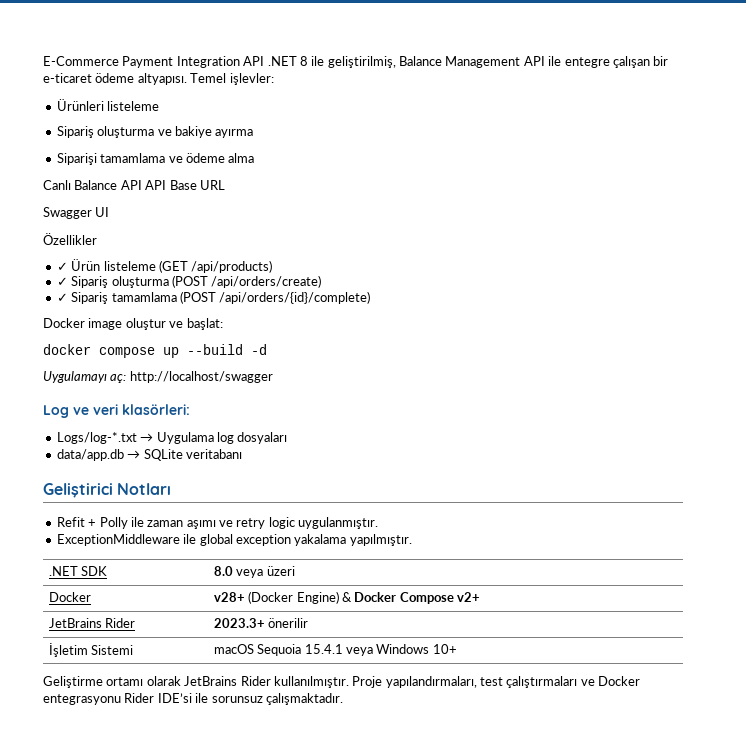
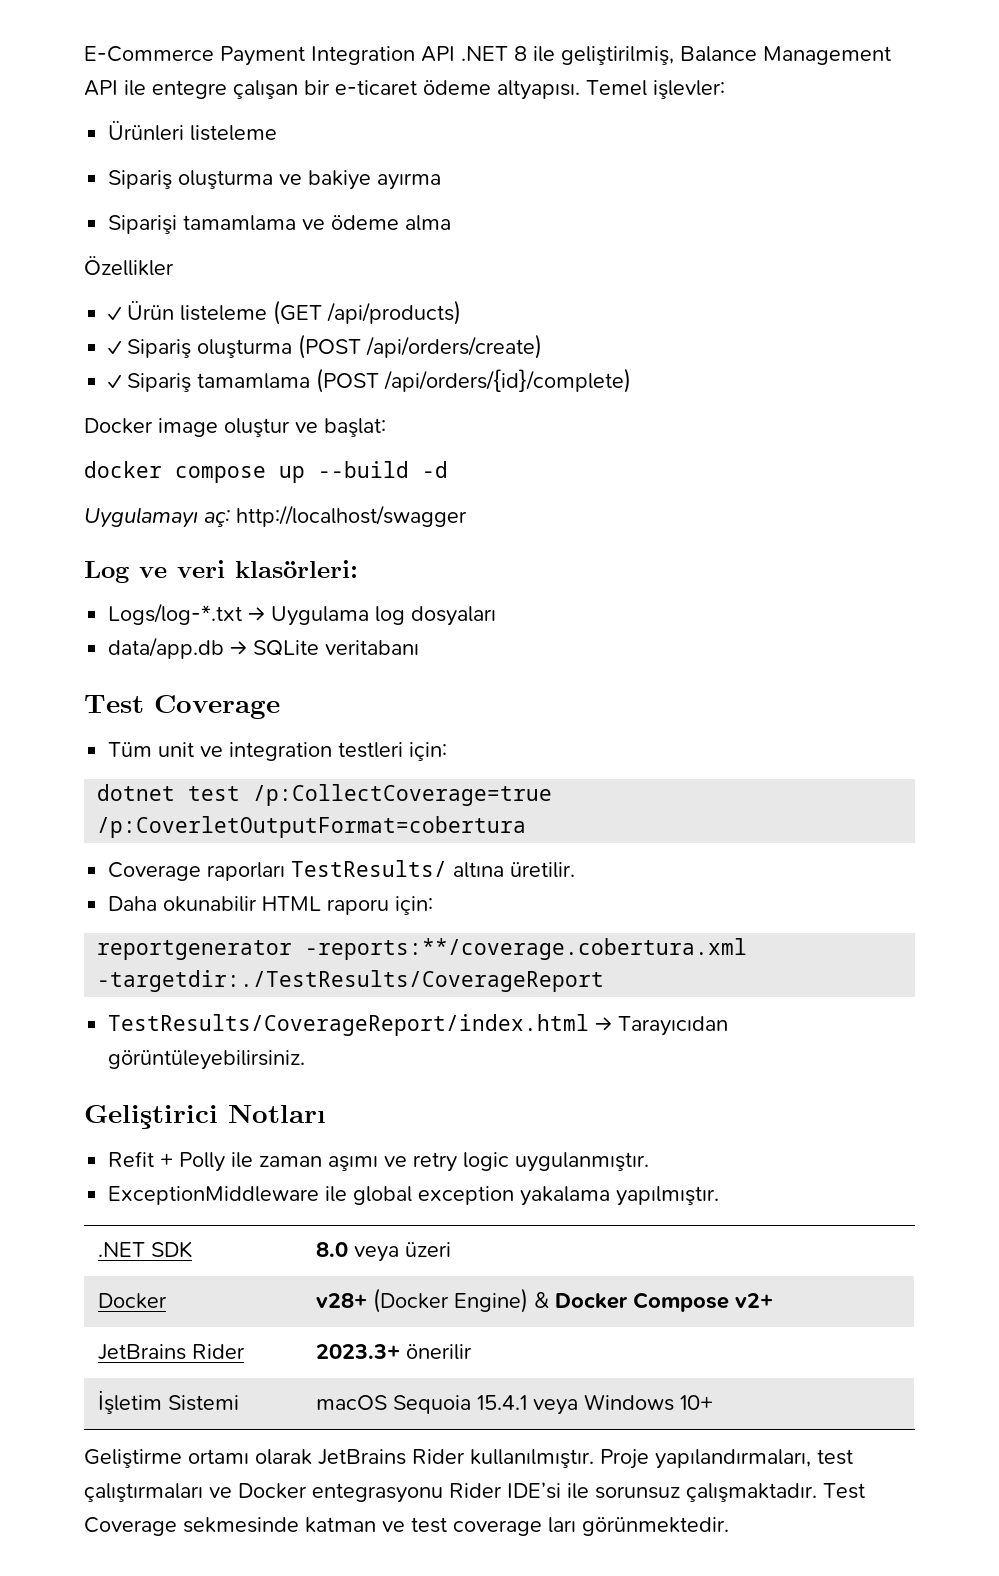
[43,180,225,190] [43,207,110,219] // Canlı Balance API API Base URL // Swagger UI -> (452, 223) none
(242, 454) none -> [84,695,280,719] [108,742,448,761] [97,784,553,806] [97,816,527,838] [108,860,576,881] [108,896,434,915] [97,938,748,960] [97,970,605,992] [108,1014,729,1036] [108,1050,306,1070] // Test Coverage // Tüm unit ve integration testleri için: // dotnet test /p:CollectCoverage=true /p:CoverletOutputFormat=cobertura // Coverage raporları TestResults/ altına üretilir. // Daha okunabilir HTML raporu için: // reportgenerator -reports:**/coverage.cobertura.xml -targetdir:./TestResults/CoverageReport // TestResults/CoverageReport/index.html → Tarayıcıdan görüntüleyebilirsiniz.
(343, 699) none -> [823,1483,865,1499] [84,1517,729,1536] Test Coverage sekmesinde katman ve test coverage ları görünmektedir.

